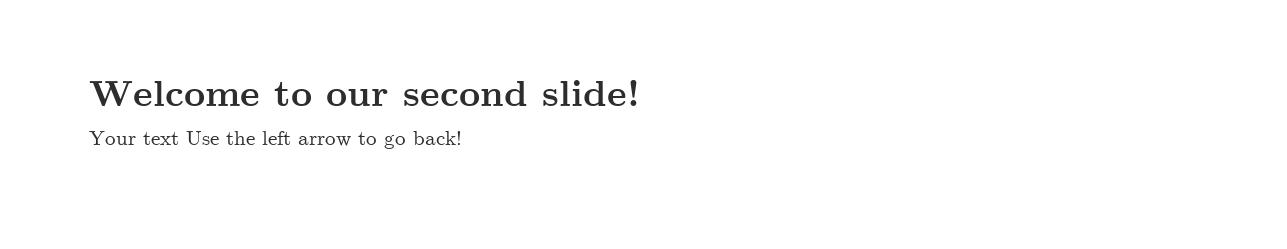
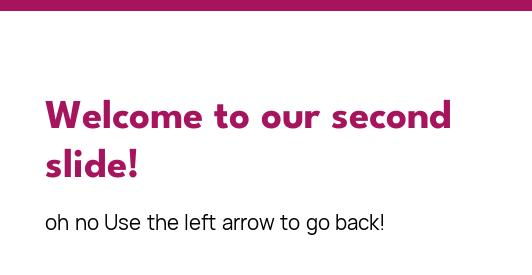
[89,131,179,145] Your text -> [45,214,99,230] oh no

